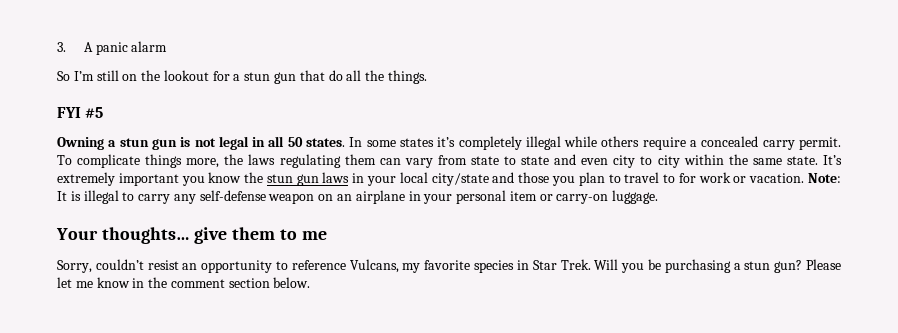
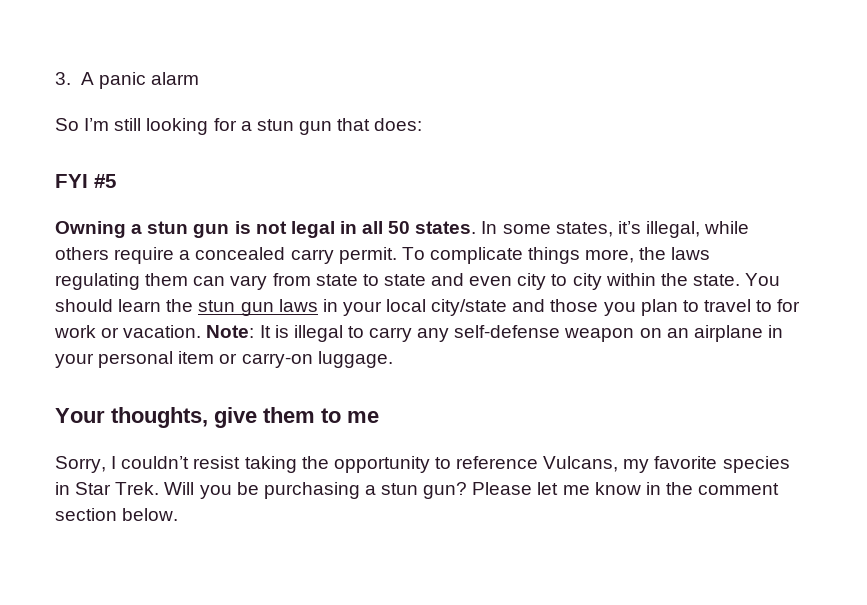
[122,70,209,81] on the lookout -> [146,118,209,135] looking
[328,70,427,84] do all the things. -> [374,118,423,131] does:
[399,136,561,150] states it’s completely illegal -> [555,221,700,238] states, it’s illegal,
[752,155,842,165] [57,172,242,186] same state. It’s extremely important you know -> [692,273,781,286] [55,299,162,312] state. You should learn
[101,227,190,244] thoughts… -> [111,407,208,428] thoughts,
(92, 266) none -> [111,456,117,469] I
[182,263,198,270] an -> [244,456,329,473] taking the

